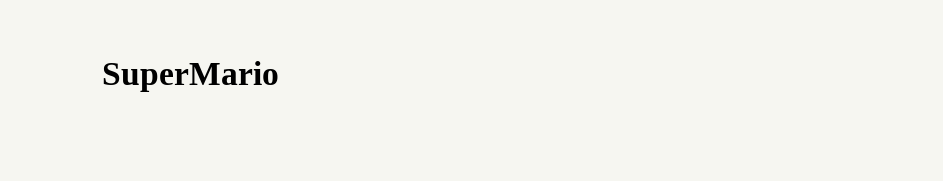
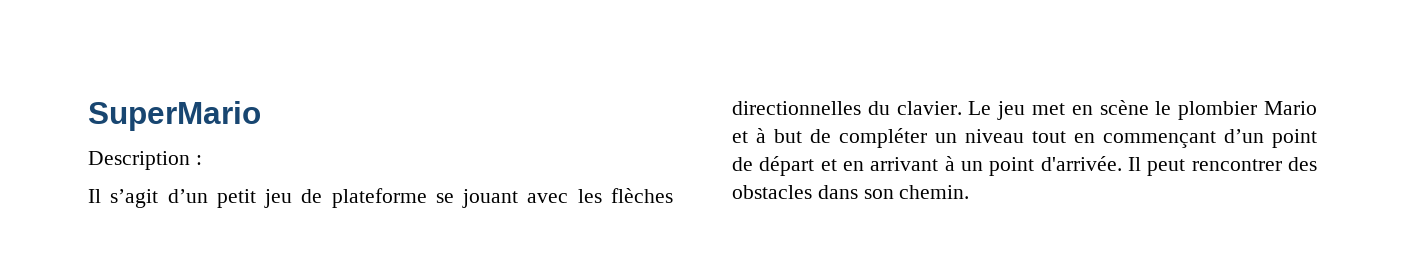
(279, 76) none -> [88,151,202,170] [88,188,673,208] [732,100,1317,120] [732,128,1317,148] [732,156,1317,176] [732,185,970,199] // Description : // Il s’agit d’un petit jeu de plateforme se jouant avec les flèches directionnelles du clavier. Le jeu met en scène le plombier Mario et à but de compléter un niveau tout en commençant d’un point de départ et en arrivant à un point d'arrivée. Il peut rencontrer des obstacles dans son chemin.

